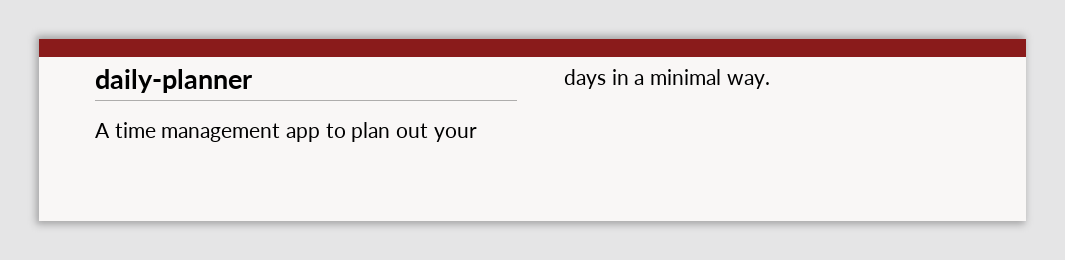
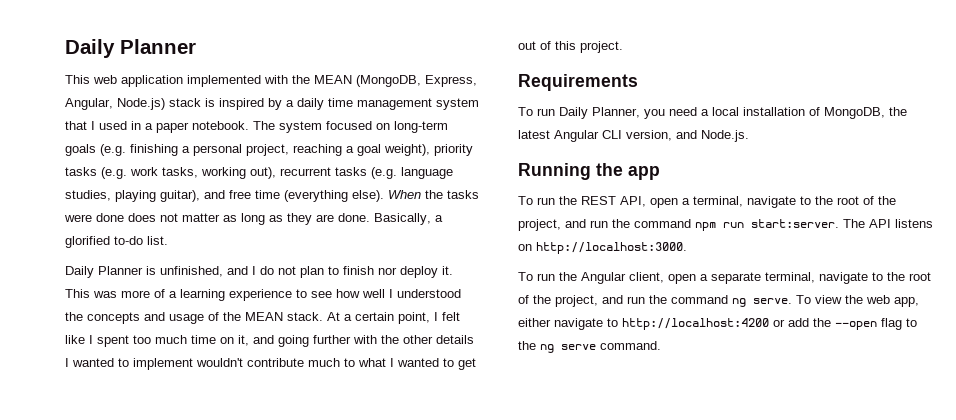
[95,69,252,93] [95,122,477,142] [564,69,770,89] daily-planner // A time management app to plan out your days in a minimal way. -> [65,39,196,58] [65,75,477,87] [65,98,479,110] [65,121,448,133] [65,144,473,156] [65,167,453,179] [65,190,479,202] [64,213,443,225] [65,236,168,248] [65,266,453,278] [65,289,461,301] [65,312,460,324] [65,335,474,347] [65,358,476,370] [518,41,623,53] [518,74,638,91] [518,107,907,119] [518,130,749,142] [518,163,660,180] [518,196,896,208] [518,219,933,231] [518,242,687,254] [518,272,931,284] [518,295,919,307] [518,318,917,330] [518,341,661,353] Daily Planner // This web application implemented with the MEAN (MongoDB, Express, Angular, Node.js) stack is inspired by a daily time management system that I used in a paper notebook. The system focused on long-term goals (e.g. finishing a personal project, reaching a goal weight), priority tasks (e.g. work tasks, working out), recurrent tasks (e.g. language studies, playing guitar), and free time (everything else). When the tasks were done does not matter as long as they are done. Basically, a glorified to-do list. // Daily Planner is unfinished, and I do not plan to finish nor deploy it. This was more of a learning experience to see how well I understood the concepts and usage of the MEAN stack. At a certain point, I felt like I spent too much time on it, and going further with the other details I wanted to implement wouldn't contribute much to what I wanted to get out of this project. // Requirements // To run Daily Planner, you need a local installation of MongoDB, the latest Angular CLI version, and Node.js. // Running the app // To run the REST API, open a terminal, navigate to the root of the project, and run the command npm run start:server. The API listens on http://localhost:3000. // To run the Angular client, open a separate terminal, navigate to the root of the project, and run the command ng serve. To view the web app, either navigate to http://localhost:4200 or add the --open flag to the ng serve command.

